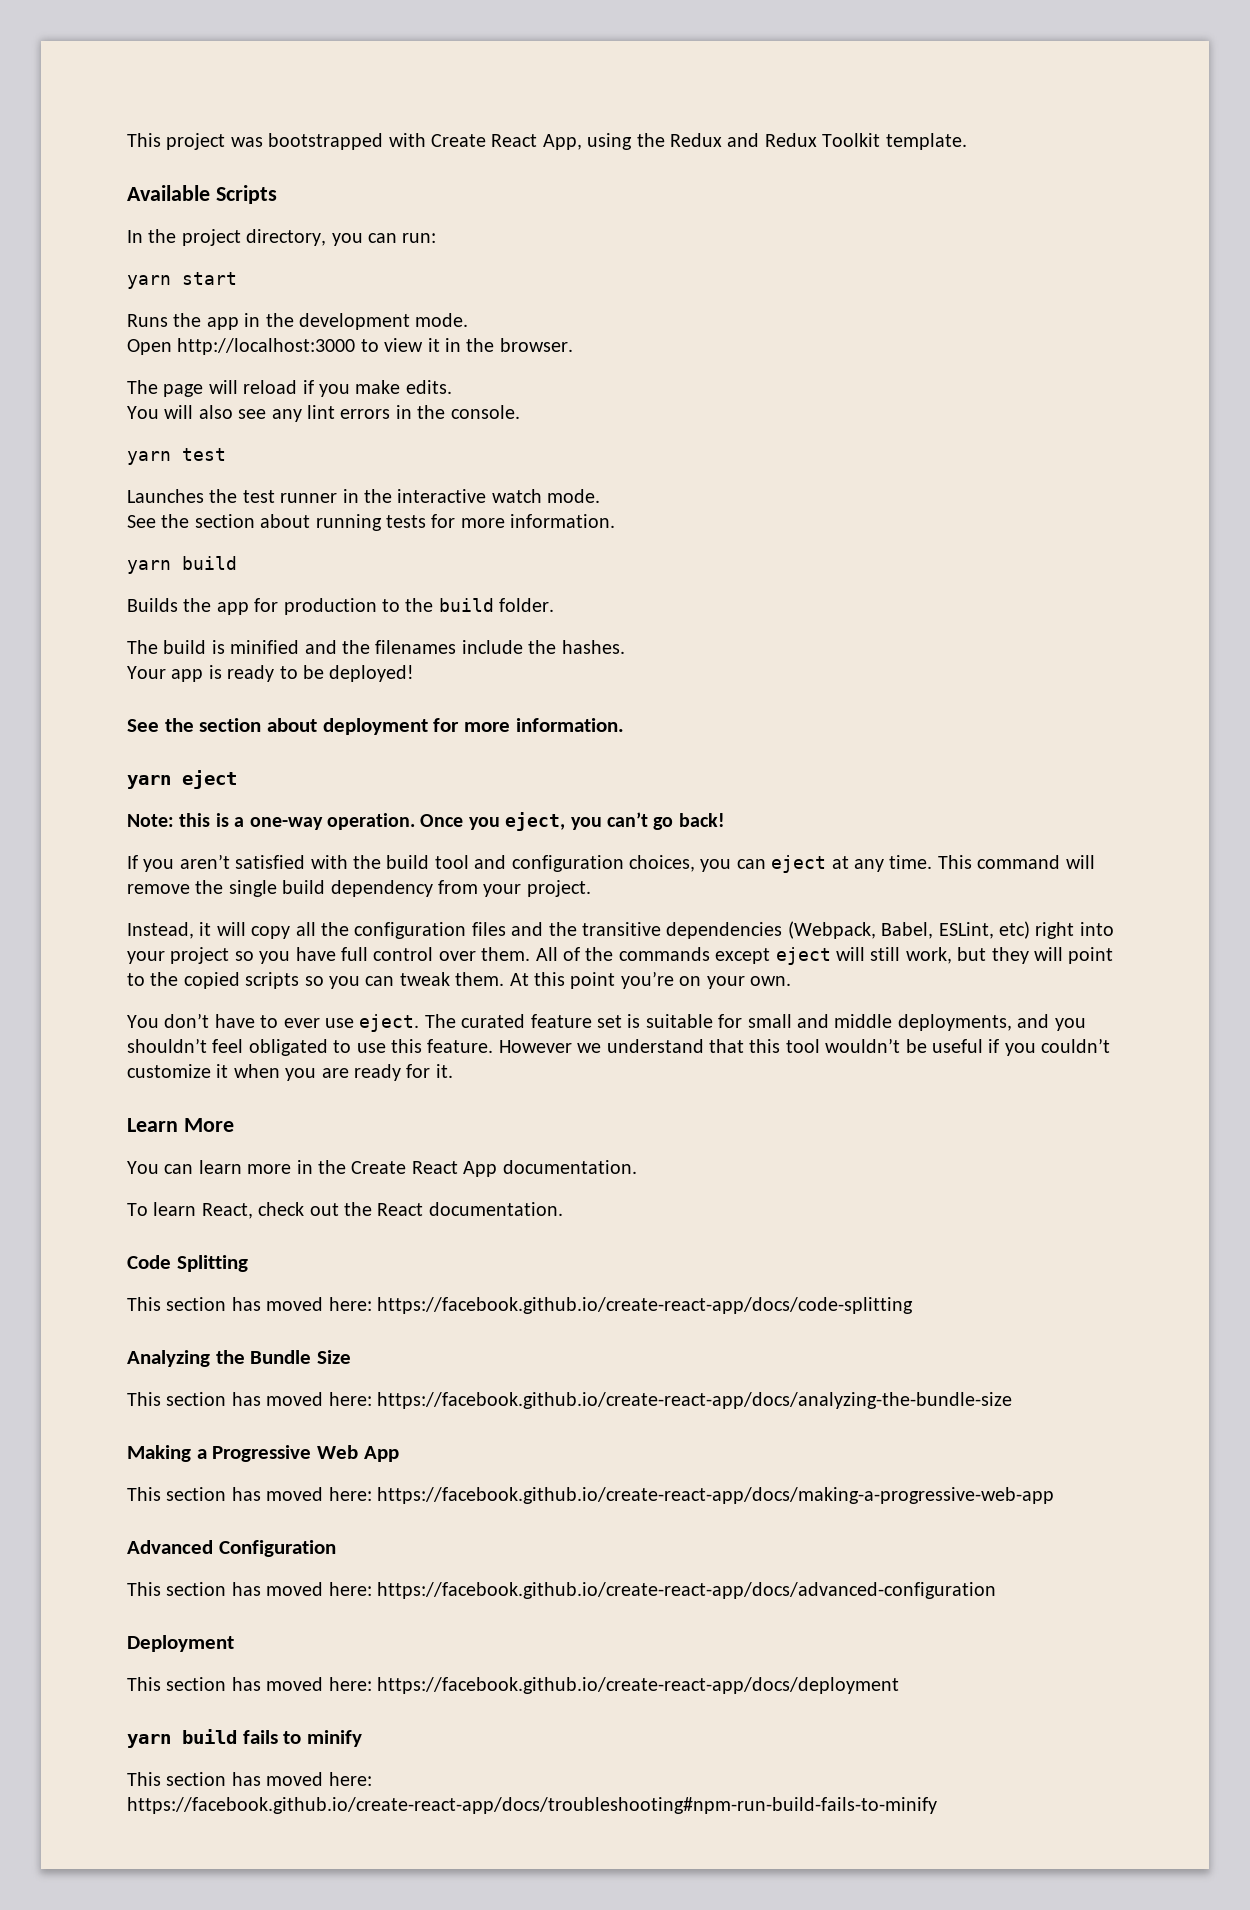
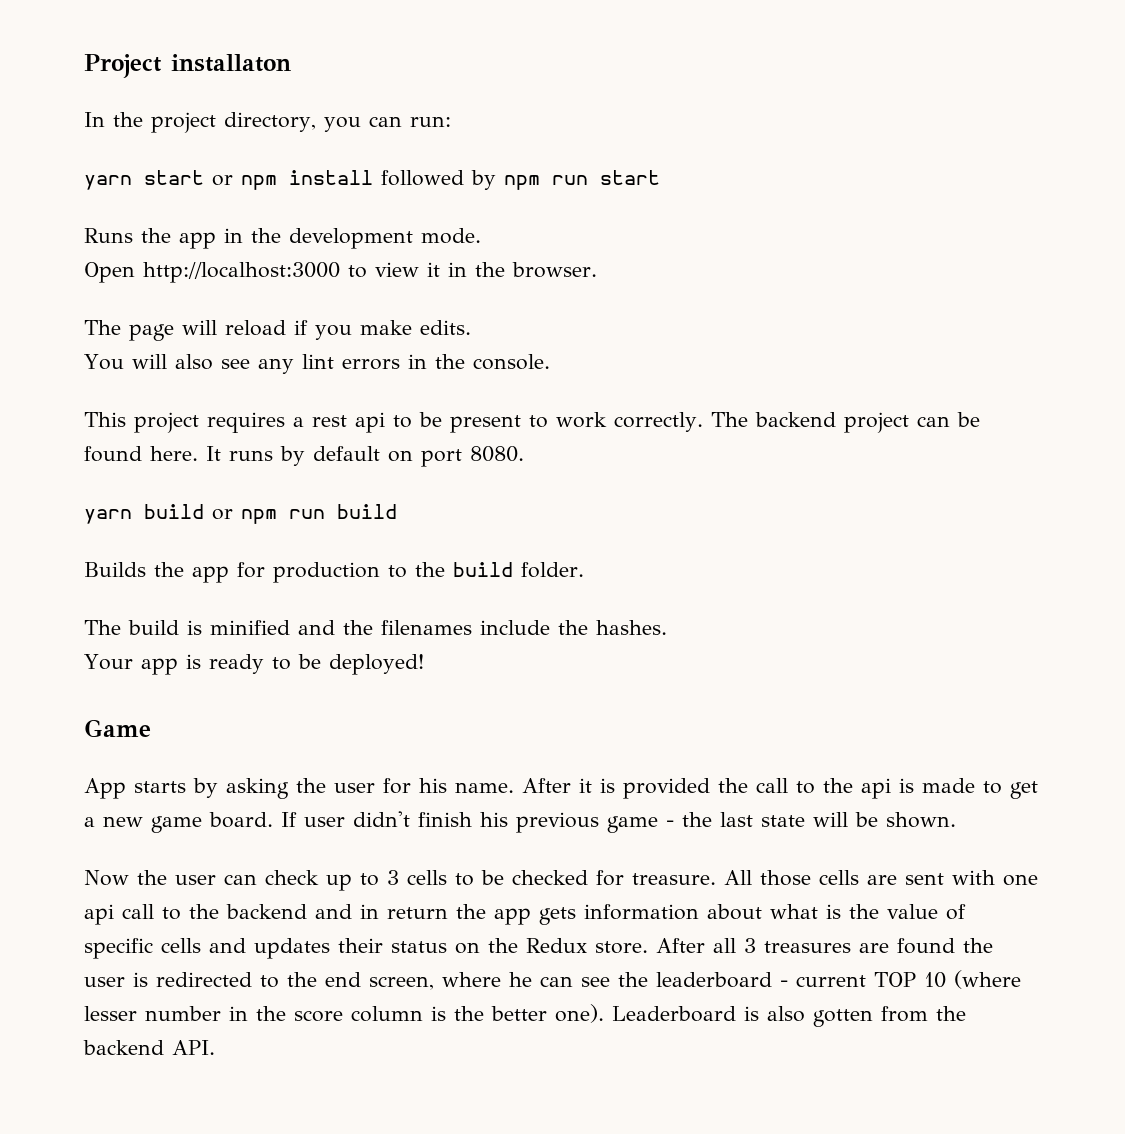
[127,133,967,150] [127,185,277,204] This project was bootstrapped with Create React App, using the Redux and Redux Toolkit template. // Available Scripts -> [84,54,291,78] Project installaton
(237, 278) none -> [212,170,660,190] or npm install followed by npm run start
[127,448,226,465] [127,489,601,503] [127,514,616,531] [127,560,171,574] yarn test // Launches the test runner in the interactive watch mode. // See the section about running tests for more information. // yarn -> [84,412,980,433] [84,446,524,467] [84,504,325,524] This project requires a rest api to be present to work correctly. The backend project can be found here. It runs by default on port 8080. // yarn build or npm run
[127,718,624,735] [127,770,237,789] [127,812,725,831] [127,854,1095,873] [127,880,591,897] [127,921,1114,939] [127,947,1114,965] [127,971,791,989] [127,1013,1086,1032] [127,1038,1111,1056] [127,1064,453,1081] [127,1118,234,1132] [127,1160,637,1177] [127,1202,563,1219] [127,1255,248,1272] [127,1297,913,1314] [127,1350,352,1367] [127,1392,1012,1409] [127,1445,399,1462] [127,1487,1054,1504] [127,1540,336,1557] [127,1582,996,1599] [127,1635,234,1652] [127,1677,899,1694] [127,1729,363,1748] [127,1772,372,1786] [127,1797,937,1814] See the section about deployment for more information. // yarn eject // Note: this is a one-way operation. Once you eject, you can’t go back! // If you aren’t satisfied with the build tool and configuration choices, you can eject at any time. This command will remove the single build dependency from your project. // Instead, it will copy all the configuration files and the transitive dependencies (Webpack, Babel, ESLint, etc) right into your project so you have full control over them. All of the commands except eject will still work, but they will point to the copied scripts so you can tweak them. At this point you’re on your own. // You don’t have to ever use eject. The curated feature set is suitable for small and middle deployments, and you shouldn’t feel obligated to use this feature. However we understand that this tool wouldn’t be useful if you couldn’t customize it when you are ready for it. // Learn More // You can learn more in the Create React App documentation. // To learn React, check out the React documentation. // Code Splitting // This section has moved here: https://facebook.github.io/create-react-app/docs/code-splitting // Analyzing the Bundle Size // This section has moved here: https://facebook.github.io/create-react-app/docs/analyzing-the-bundle-size // Making a Progressive Web App // This section has moved here: https://facebook.github.io/create-react-app/docs/making-a-progressive-web-app // Advanced Configuration // This section has moved here: https://facebook.github.io/create-react-app/docs/advanced-configuration // Deployment // This section has moved here: https://facebook.github.io/create-react-app/docs/deployment // yarn build fails to minify // This section has moved here: https://facebook.github.io/create-react-app/docs/troubleshooting#npm-run-build-fails-to-minify -> [84,719,151,737] [84,778,1038,799] [84,811,956,833] [84,870,1038,891] [84,904,966,925] [84,938,993,959] [84,970,1021,990] [84,1004,966,1027] [83,1040,215,1055] Game // App starts by asking the user for his name. After it is provided the call to the api is made to get a new game board. If user didn't finish his previous game - the last state will be shown. // Now the user can check up to 3 cells to be checked for treasure. All those cells are sent with one api call to the backend and in return the app gets information about what is the value of specific cells and updates their status on the Redux store. After all 3 treasures are found the user is redirected to the end screen, where he can see the leaderboard - current TOP 10 (where lesser number in the score column is the better one). Leaderboard is also gotten from the backend API.

